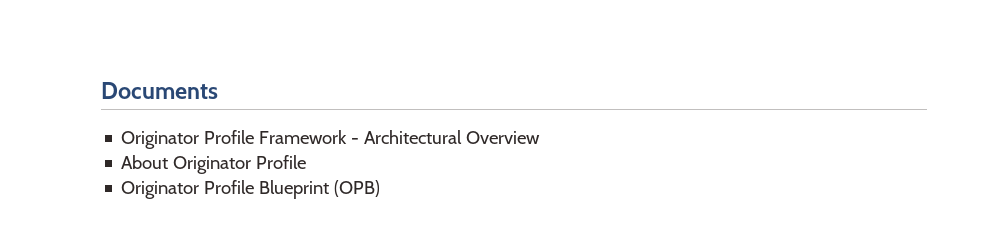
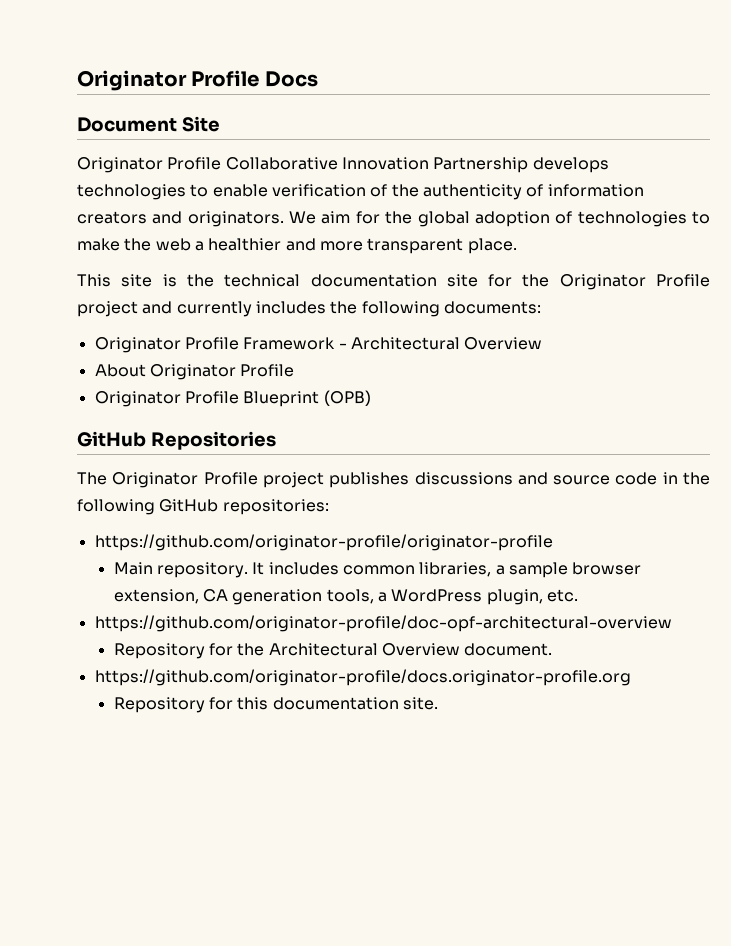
[101,82,218,99] Documents -> [77,70,318,91] [77,116,220,132] [77,157,609,173] [77,184,644,200] [77,211,711,227] [77,238,517,254] [77,274,710,290] [77,301,541,317] Originator Profile Docs // Document Site // Originator Profile Collaborative Innovation Partnership develops technologies to enable verification of the authenticity of information creators and originators. We aim for the global adoption of technologies to make the web a healthier and more transparent place. // This site is the technical documentation site for the Originator Profile project and currently includes the following documents:
(381, 188) none -> [77,431,276,450] [77,472,710,488] [77,499,329,515] [94,534,553,551] [113,562,642,578] [113,589,579,605] [94,615,672,632] [113,643,553,659] [94,669,631,686] [113,697,439,713] // GitHub Repositories // The Originator Profile project publishes discussions and source code in the following GitHub repositories: // https://github.com/originator-profile/originator-profile // Main repository. It includes common libraries, a sample browser extension, CA generation tools, a WordPress plugin, etc. // https://github.com/originator-profile/doc-opf-architectural-overview // Repository for the Architectural Overview document. // https://github.com/originator-profile/docs.originator-profile.org // Repository for this documentation site.

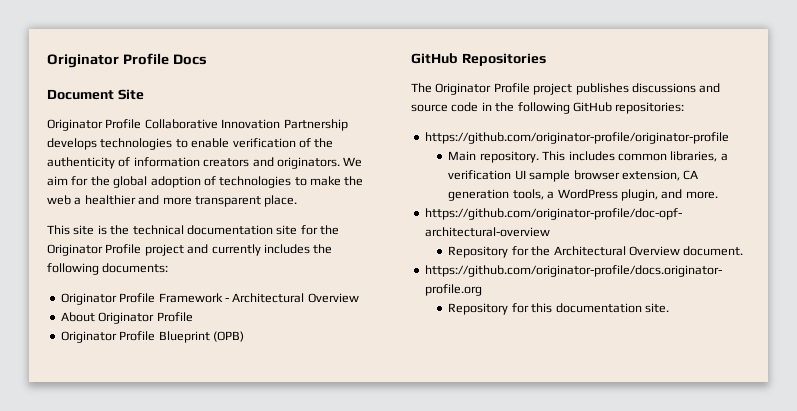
[252,562,265,575] It -> [542,151,566,161] This
(505, 570) none -> [448,170,526,180] verification UI
[547,589,579,602] etc. -> [661,189,718,199] and more.

